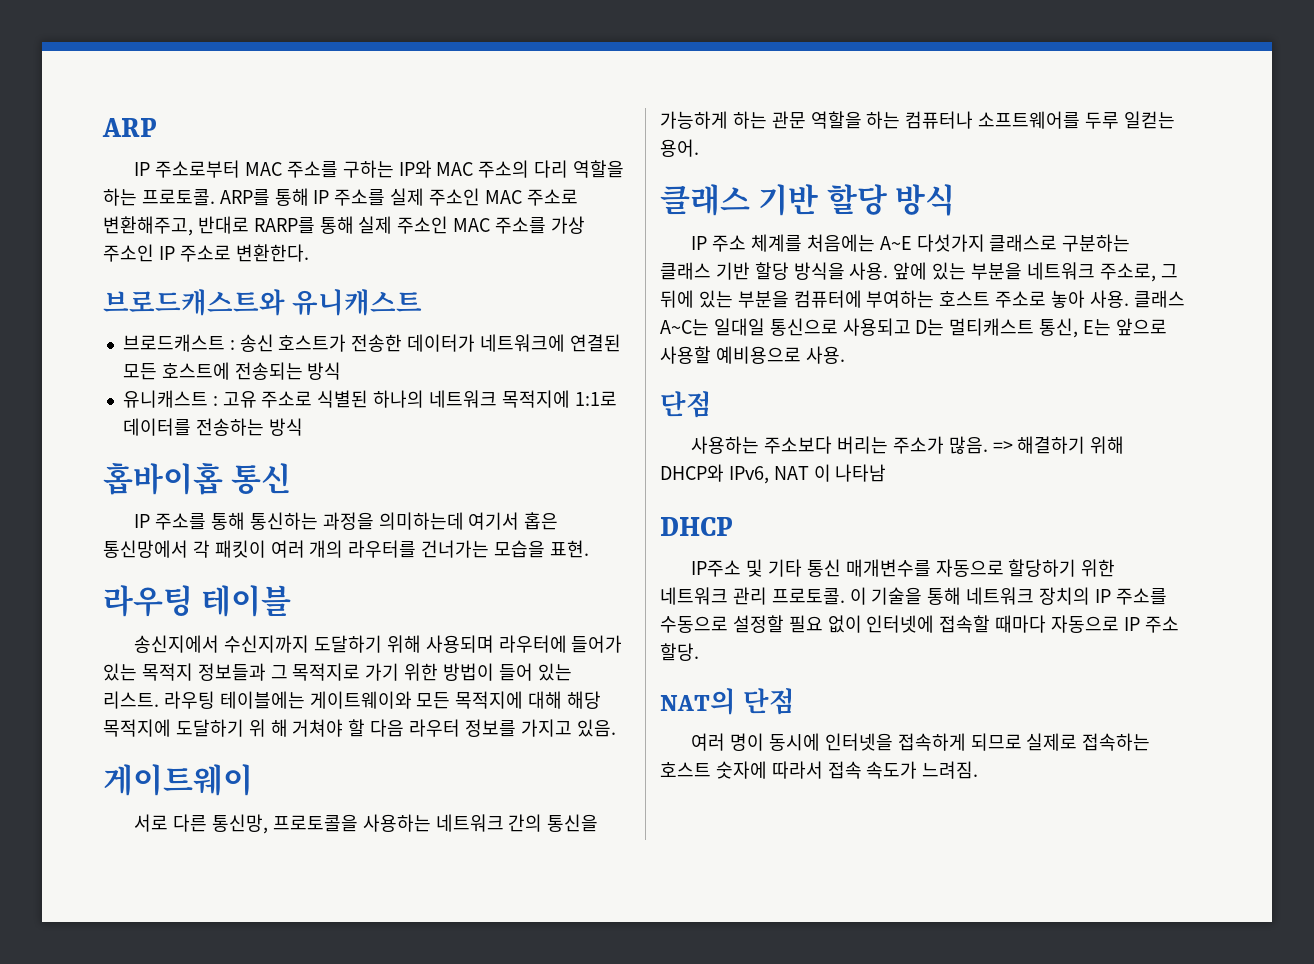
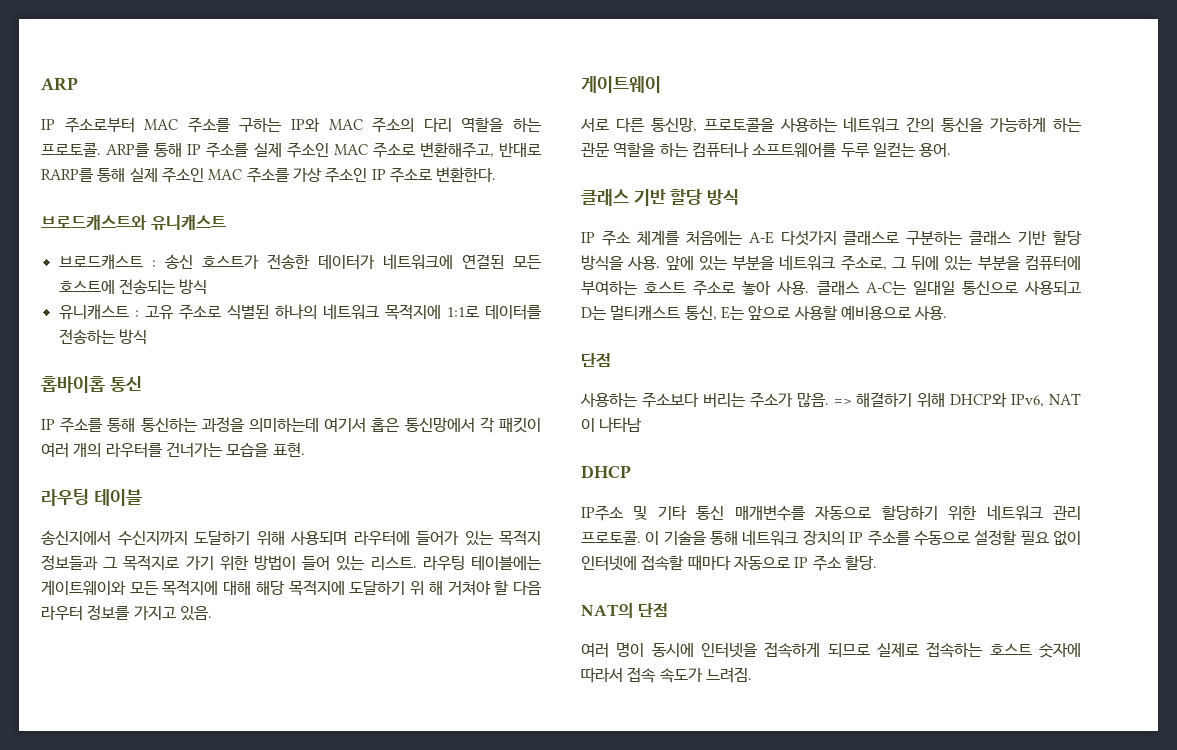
[879,236,912,250] A~E -> [748,231,774,244] A-E
[660,319,709,336] A~C는 -> [865,281,907,295] A-C는

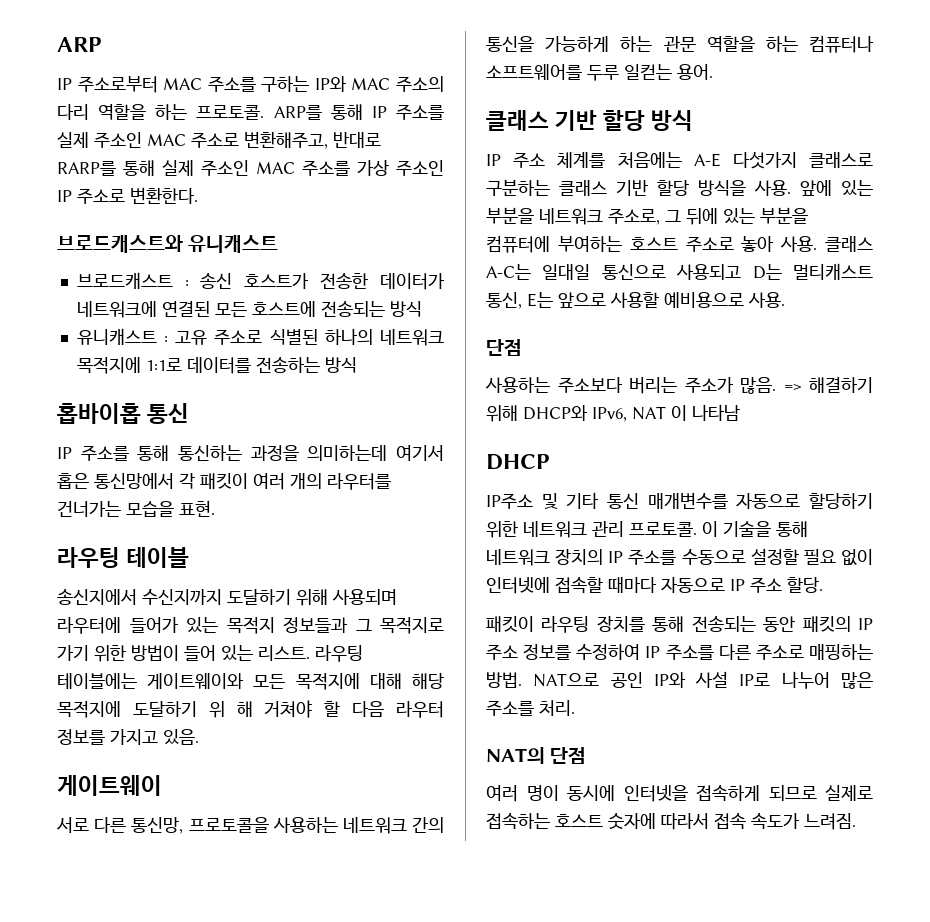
(877, 562) none -> [486,616,873,633] [486,644,873,660] [486,671,873,689] [486,700,575,716] // 패킷이 라우팅 장치를 통해 전송되는 동안 패킷의 IP 주소 정보를 수정하여 IP 주소를 다른 주소로 매핑하는 방법. NAT으로 공인 IP와 사설 IP로 나누어 많은 주소를 처리.

